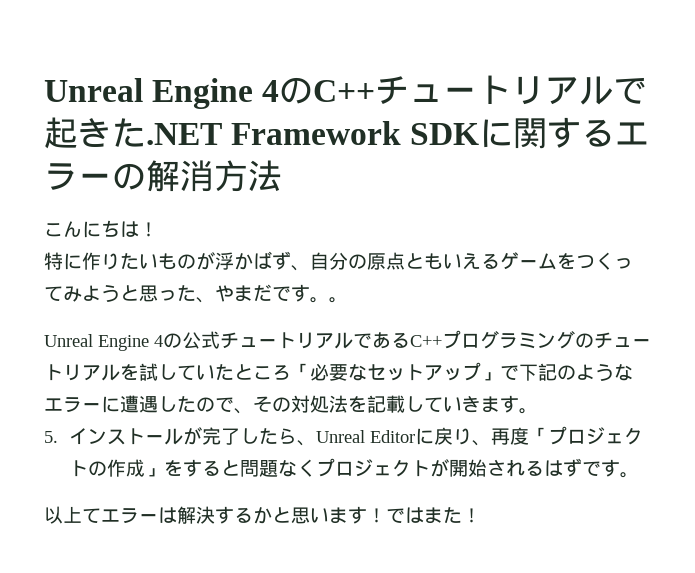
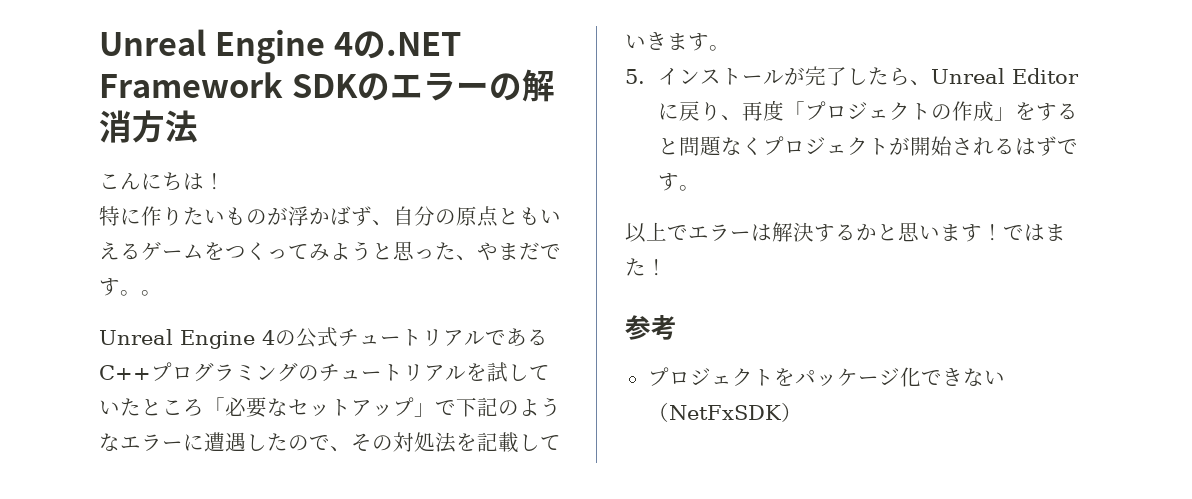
[44,75,648,109] [44,117,146,149] Unreal Engine 4のC++チュートリアルで起きた -> [99,29,386,64] Unreal Engine 4の
[479,117,616,149] に関する -> [356,73,390,101] の
[82,508,101,523] て -> [667,225,688,240] で
(481, 515) none -> [625,315,677,340] [647,367,1005,387] [647,402,802,422] // 参考 // プロジェクトをパッケージ化できない（NetFxSDK）

